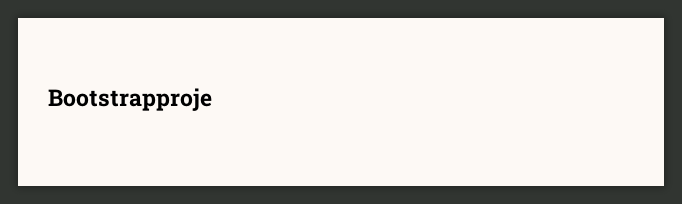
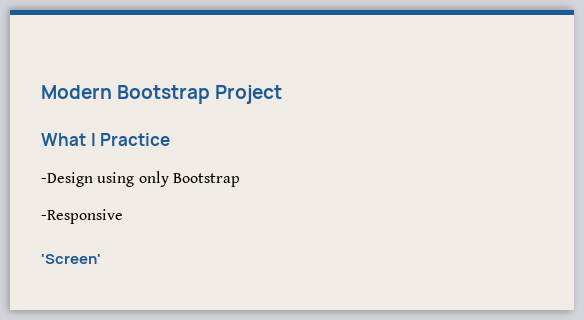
[48,88,212,111] Bootstrapproje -> [41,85,283,104] [41,133,171,146] [41,171,240,187] [41,209,123,224] [41,254,101,264] Modern Bootstrap Project // What I Practice // -Design using only Bootstrap // -Responsive // 'Screen'

